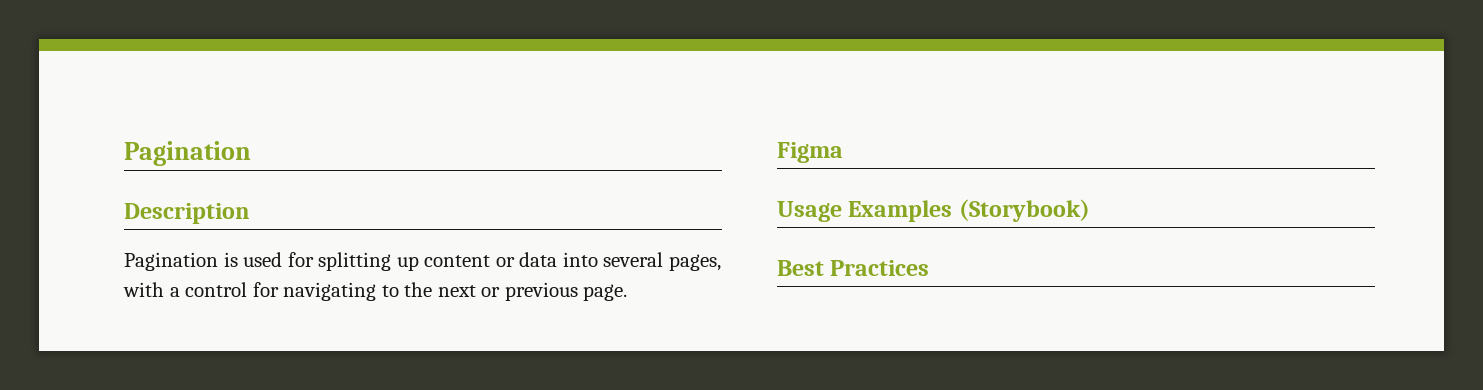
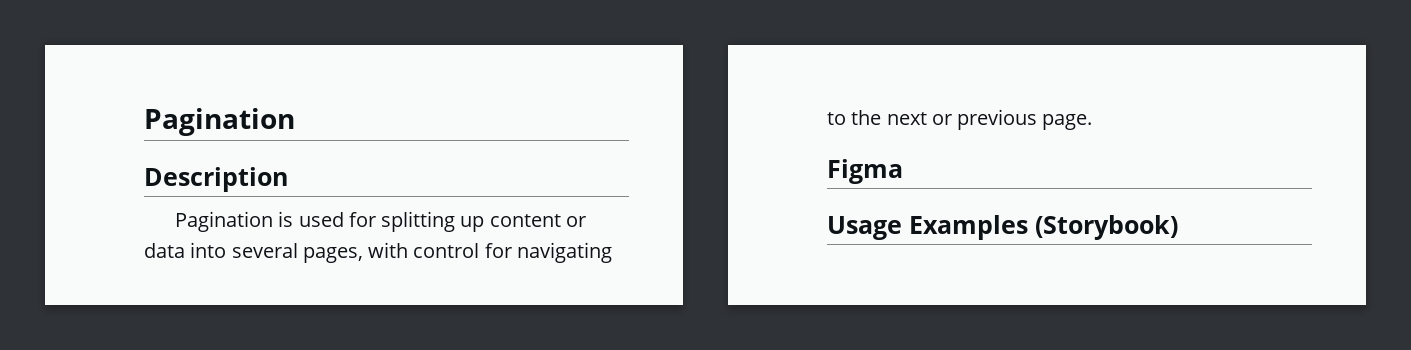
[169,287,180,297] a -> (409, 250) none
[777,260,930,276] // Best Practices -> (1178, 227) none

